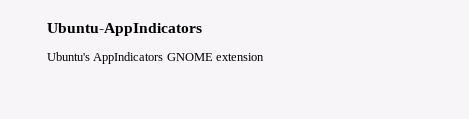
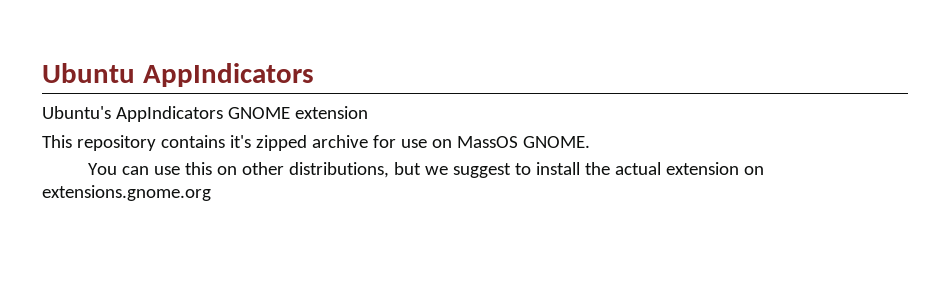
[47,23,202,36] Ubuntu-AppIndicators -> [42,63,314,87] Ubuntu AppIndicators
(265, 57) none -> [42,135,590,151] [87,162,764,178] [42,185,211,201] // This repository contains it's zipped archive for use on MassOS GNOME. // You can use this on other distributions, but we suggest to install the actual extension on extensions.gnome.org

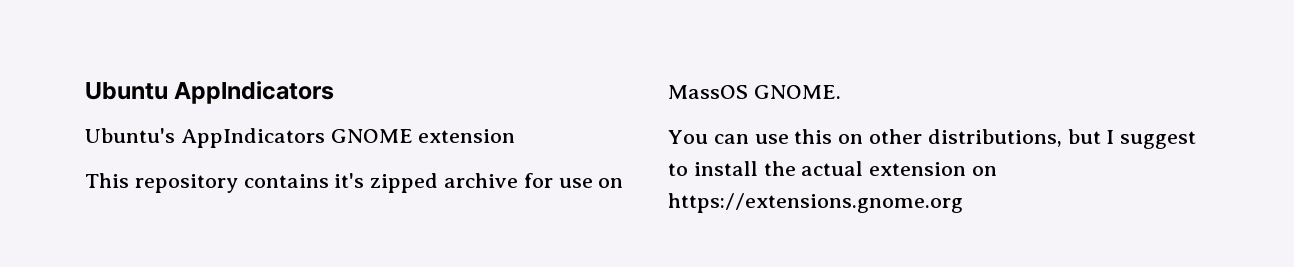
[424,166,448,175] we -> [1106,130,1115,144] I
[42,185,211,201] extensions.gnome.org -> [668,193,963,213] https://extensions.gnome.org

